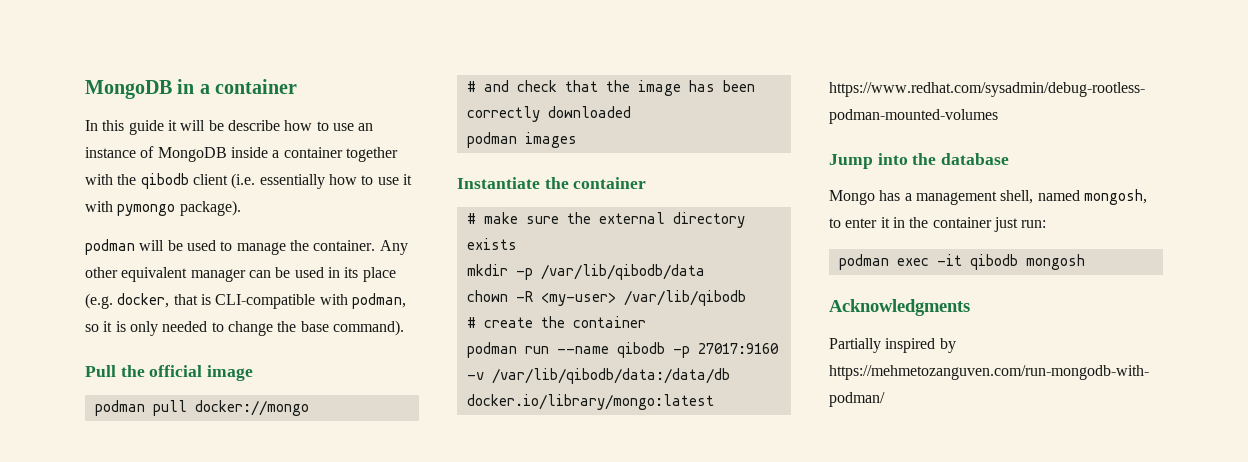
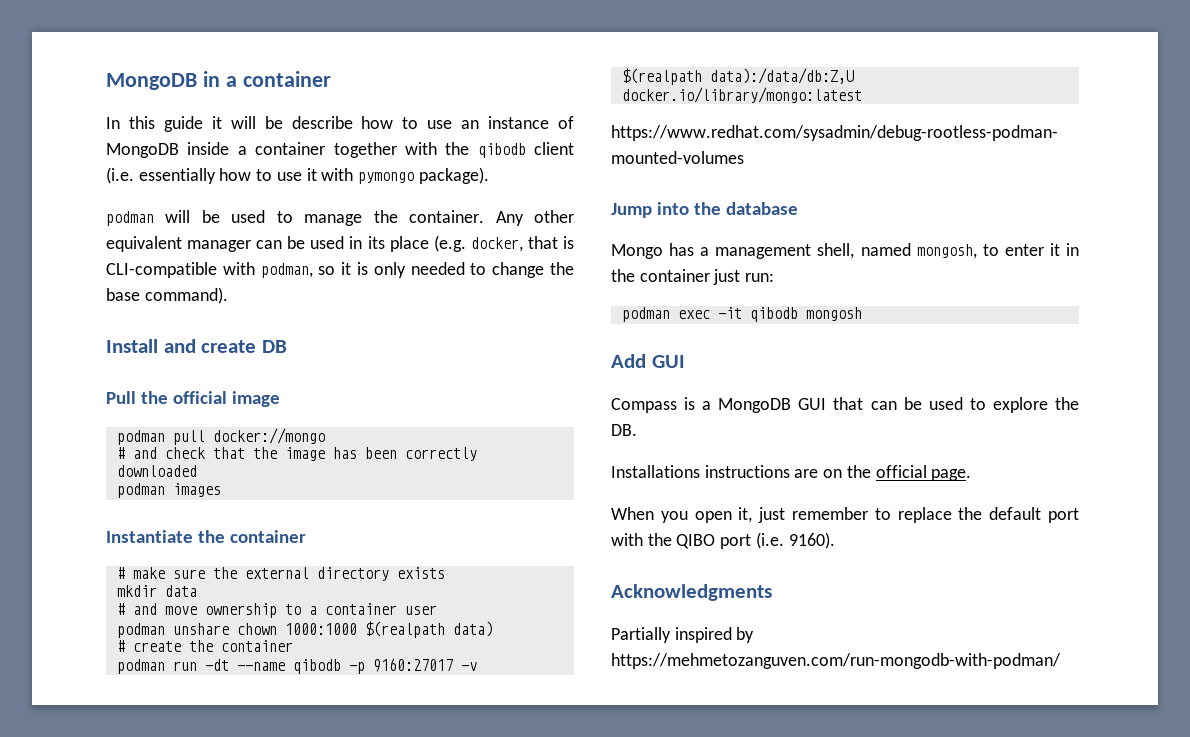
(404, 328) none -> [106,339,287,353] // Install and create DB
[515,264,705,280] [466,290,746,306] -p /var/lib/qibodb/data // chown -R <my-user> /var/lib/qibodb -> [164,585,197,597] [116,603,437,618] [116,621,493,638] data // # and move ownership to a container user // podman unshare chown 1000:1000 $(realpath data)
(549, 350) none -> [204,659,229,671] -dt
[697,343,779,354] [466,368,730,384] 27017:9160 -v /var/lib/qibodb/data:/data/db -> [372,658,477,672] [621,68,854,85] 9160:27017 -v $(realpath data):/data/db:Z,U
(1085, 262) none -> [611,354,685,368] [611,397,1079,413] [611,424,637,436] [611,465,972,481] [611,507,1079,523] [611,532,835,549] // Add GUI // Compass is a MongoDB GUI that can be used to explore the DB. // Installations instructions are on the official page. // When you open it, just remember to replace the default port with the QIBO port (i.e. 9160).

